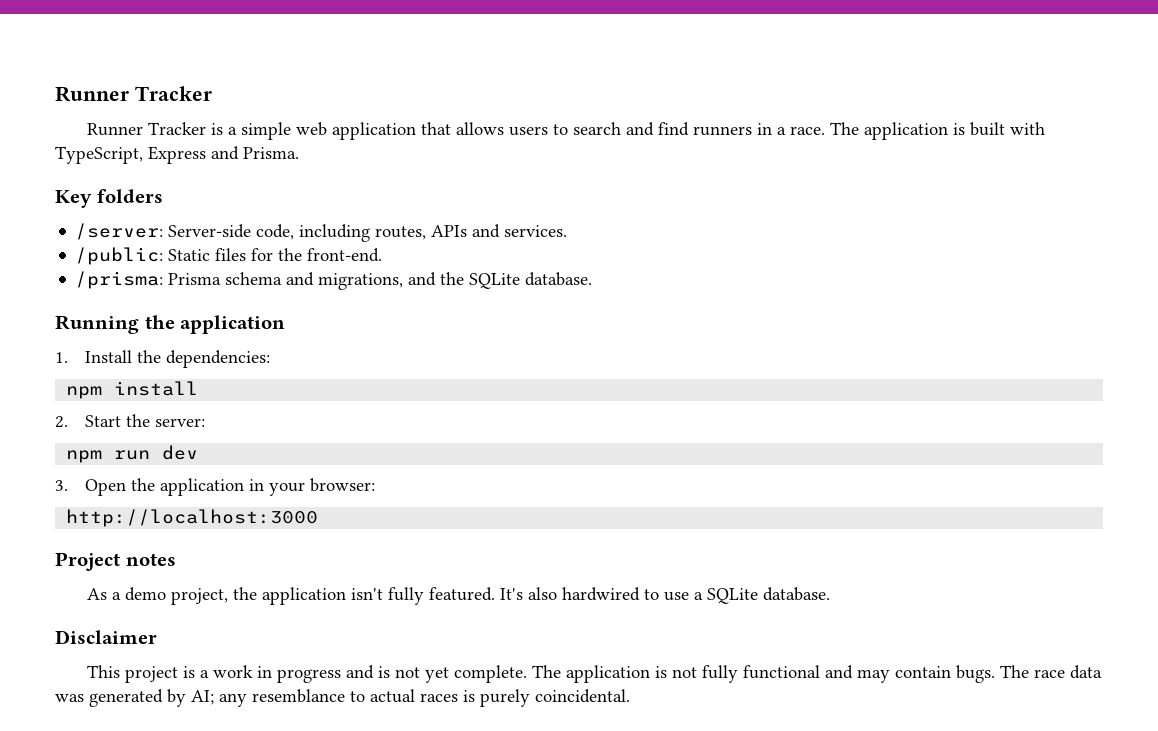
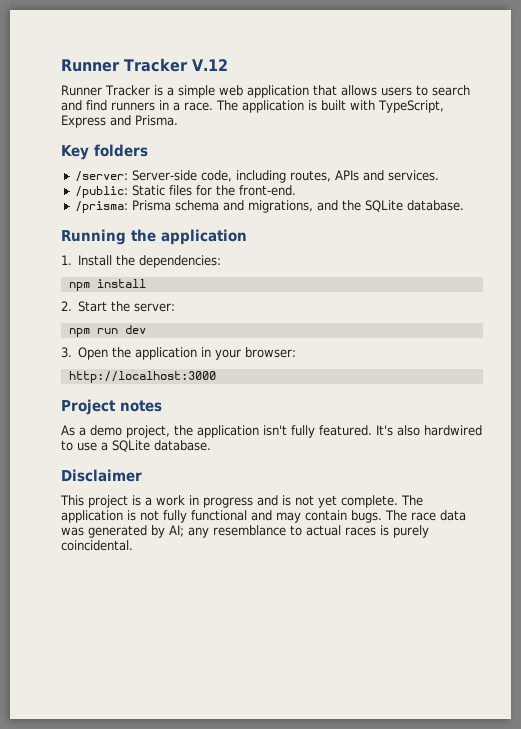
[55,86,212,102] Runner Tracker -> [61,58,228,72] Runner Tracker V.12

